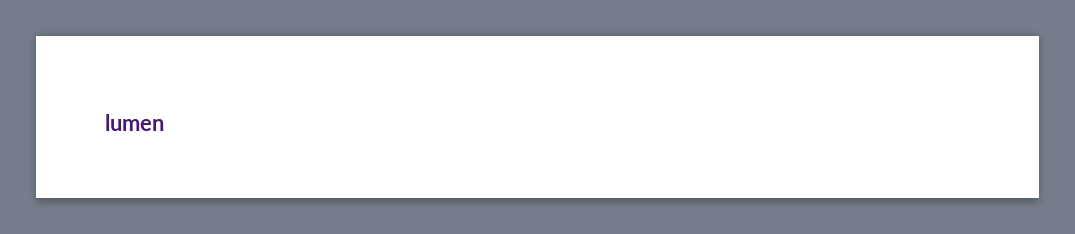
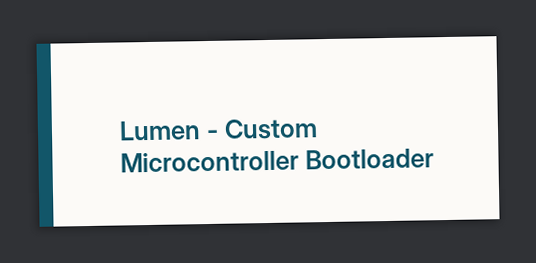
[105,114,164,131] lumen -> [119,118,318,141] [120,148,434,173] Lumen - Custom Microcontroller Bootloader

